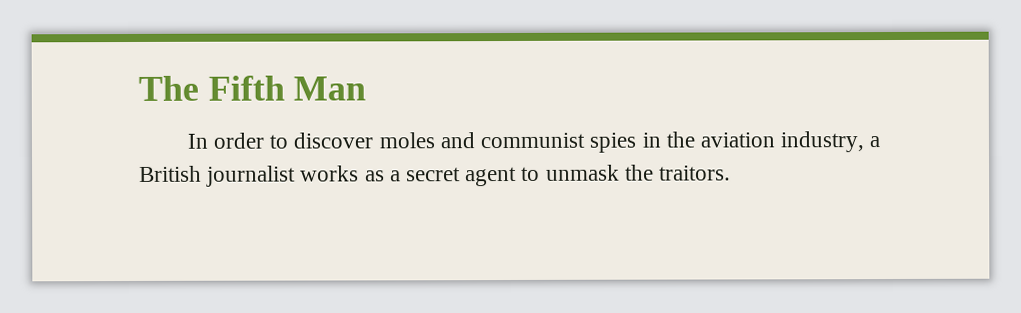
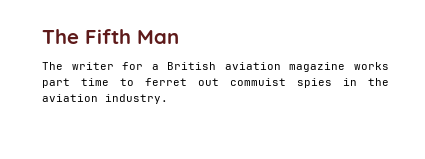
[186,131,881,153] [139,164,732,187] In order to discover moles and communist spies in the aviation industry, a British journalist works as a secret agent to unmask the traitors. -> [42,62,389,72] [42,78,389,88] [42,94,168,104] The writer for a British aviation magazine works part time to ferret out commuist spies in the aviation industry.

